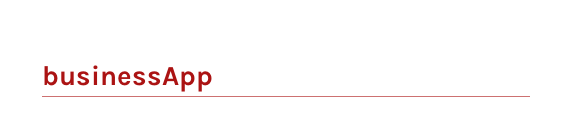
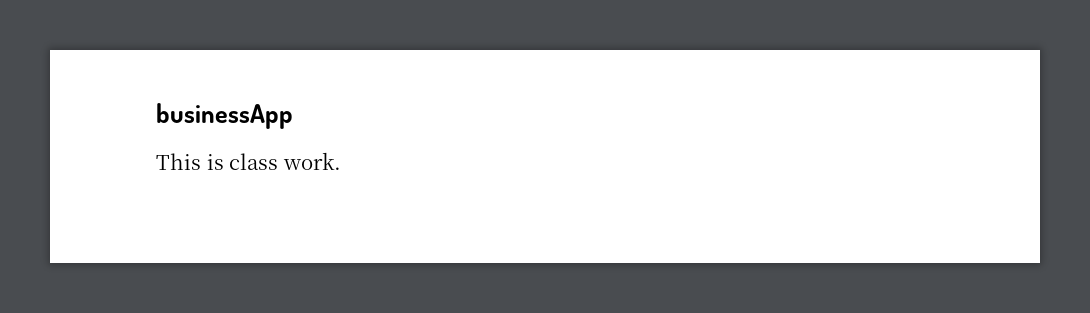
(213, 78) none -> [156,152,341,170] // This is class work.

